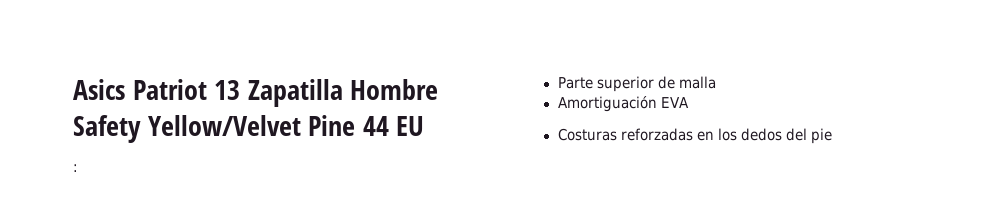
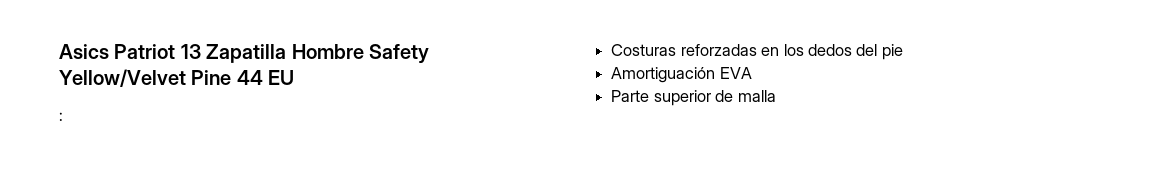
[557,76,716,92] [557,96,689,112] // Parte superior de malla // Amortiguación EVA -> (63, 116) none
(832, 136) none -> [611,67,752,83] [611,90,776,106] // Amortiguación EVA // Parte superior de malla

